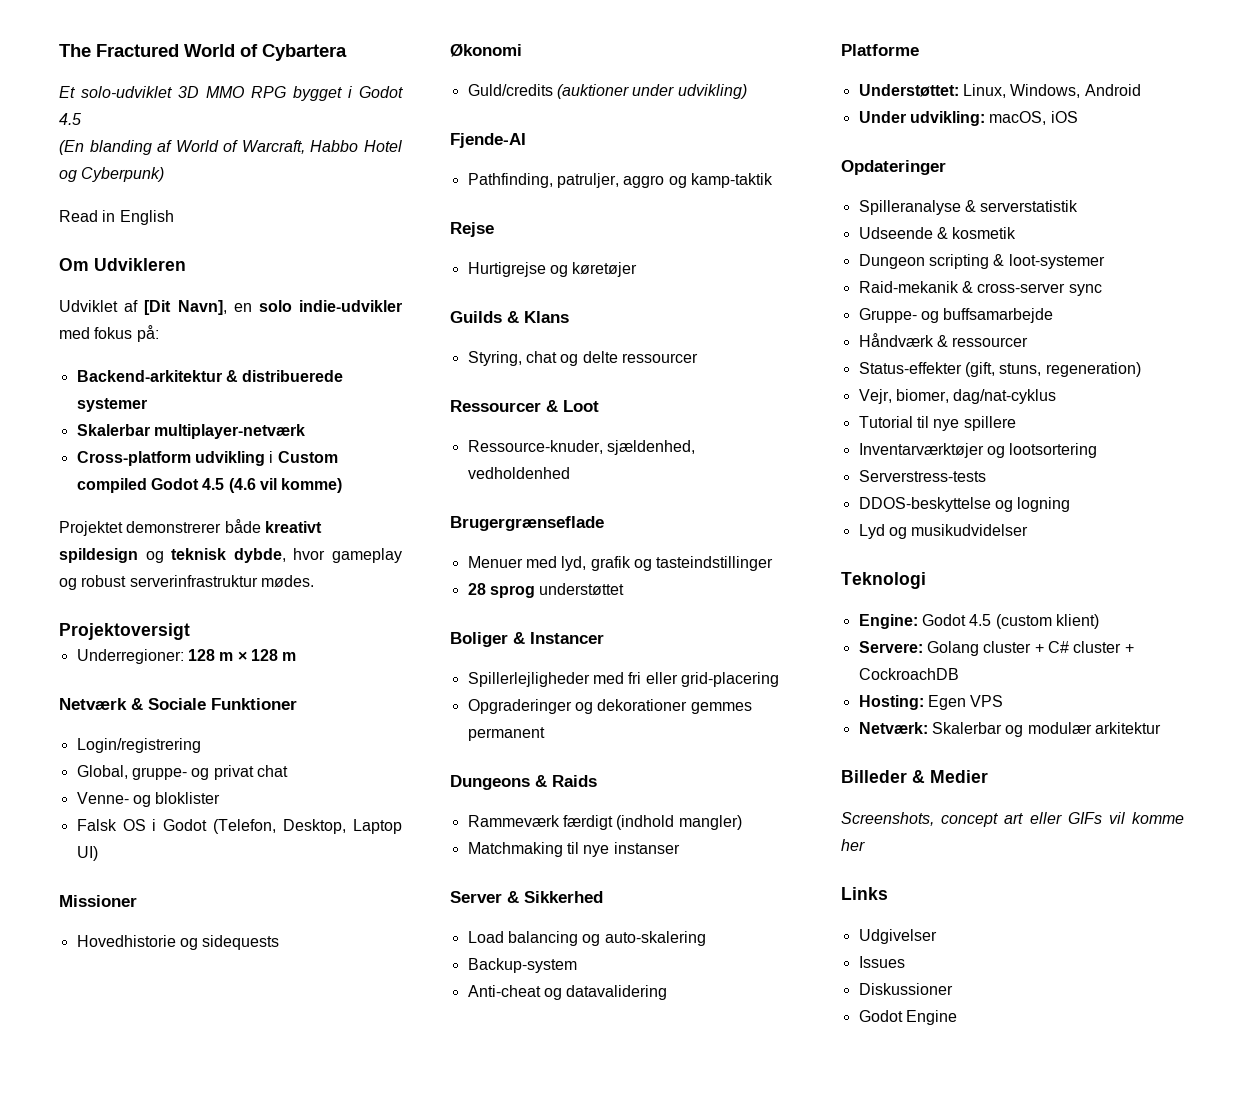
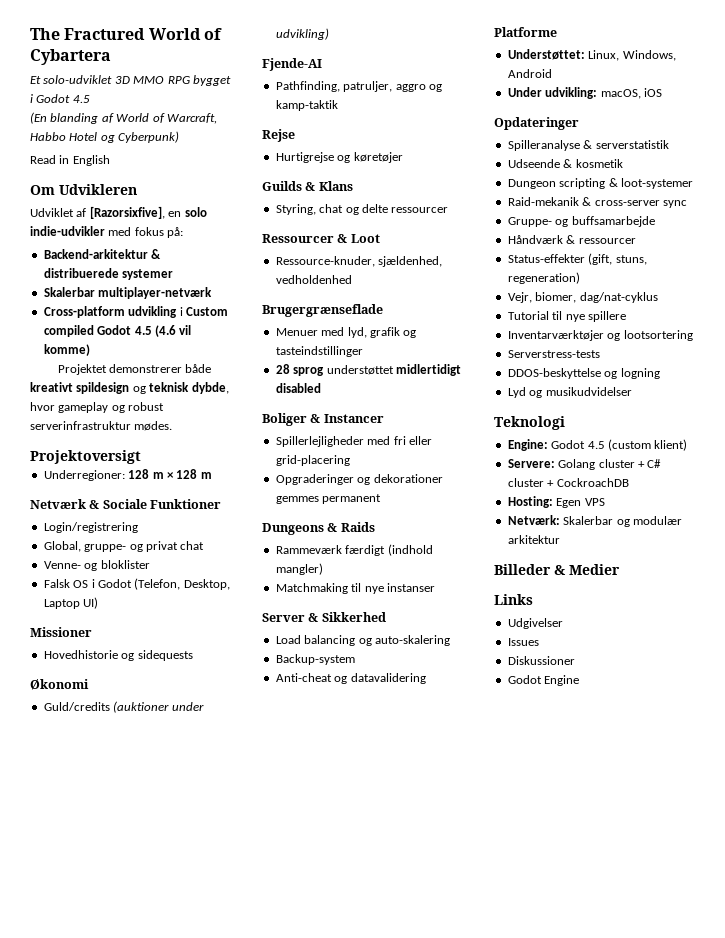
[144,300,227,315] [Dit Navn], -> [89,206,165,219] [Razorsixfive],
(625, 589) none -> [395,364,461,376] [275,383,321,393] midlertidigt disabled
[841,812,1184,827] [841,839,865,851] // Screenshots, concept art eller GIFs vil komme her -> (620, 569) none

